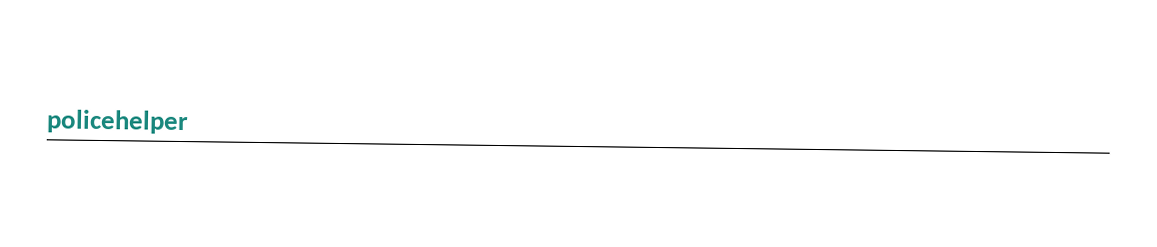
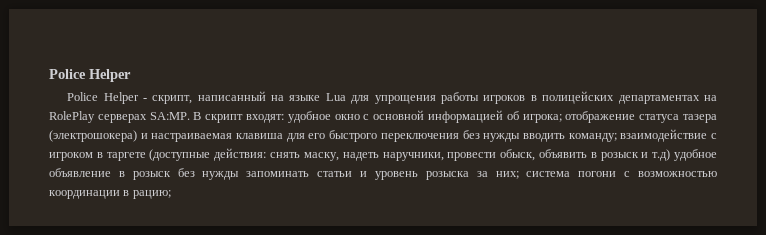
[46,109,189,135] policehelper -> [49,69,131,82] [67,91,717,104] [49,110,717,123] [49,129,718,142] [49,148,717,161] [49,168,718,180] [49,190,171,199] Police Helper // Police Helper - скрипт, написанный на языке Lua для упрощения работы игроков в полицейских департаментах на RolePlay серверах SA:MP. В скрипт входят: удобное окно с основной информацией об игрока; отображение статуса тазера (электрошокера) и настраиваемая клавиша для его быстрого переключения без нужды вводить команду; взаимодействие с игроком в таргете (доступные действия: снять маску, надеть наручники, провести обыск, объявить в розыск и т.д) удобное объявление в розыск без нужды запоминать статьи и уровень розыска за них; система погони с возможностью координации в рацию;

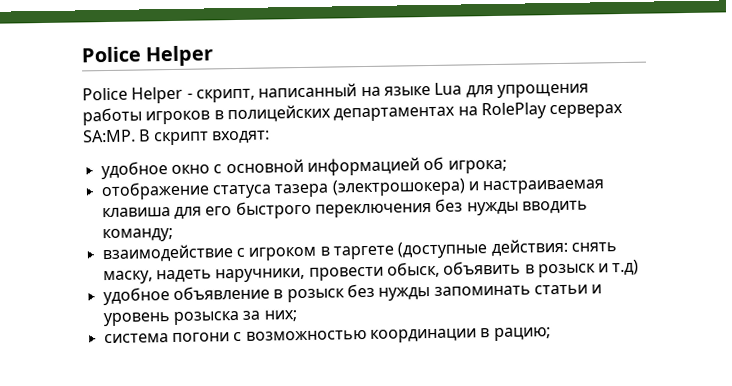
(284, 118) none -> (270, 137) //
(562, 118) none -> (507, 166) //
(617, 137) none -> (173, 235) //
(671, 155) none -> (640, 267) //
(519, 175) none -> (297, 316) //

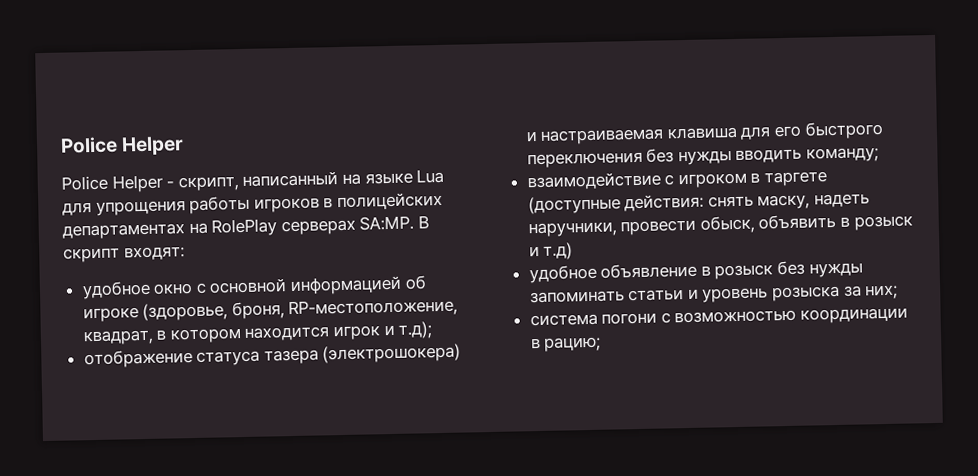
[447,159,507,174] игрока; -> [82,297,459,323] [82,321,434,346] игроке (здоровье, броня, RP-местоположение, квадрат, в котором находится игрок и т.д);

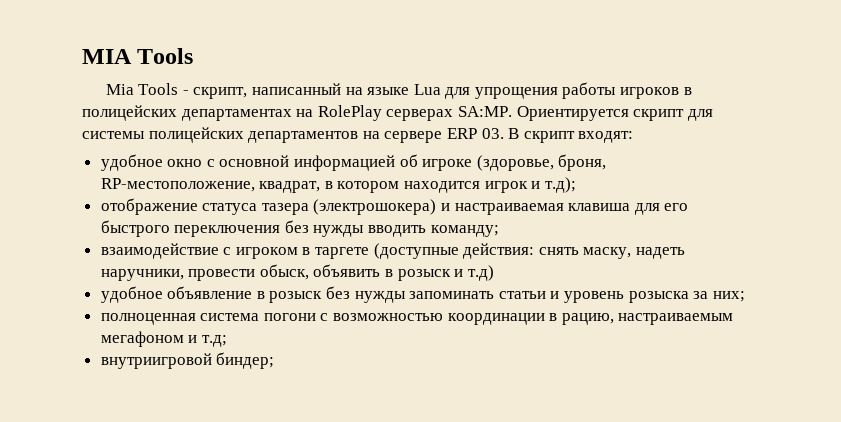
[60,136,185,156] [61,174,163,193] Police Helper // Police Helper -> [82,48,194,64] [105,83,179,95] MIA Tools // Mia Tools
(415, 223) none -> [516,106,713,121] [82,127,504,143] Ориентируется скрипт для системы полицейских департаментов на сервере ERP 03.
(899, 292) none -> [100,313,196,325] полноценная
[544,336,602,352] рацию; -> [561,313,734,325] [100,331,227,347] [100,352,275,369] рацию, настраиваемым мегафоном и т.д; // внутриигровой биндер;

